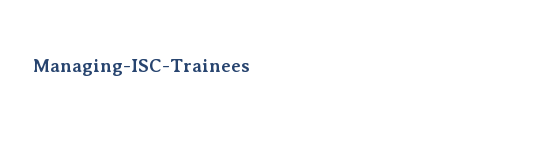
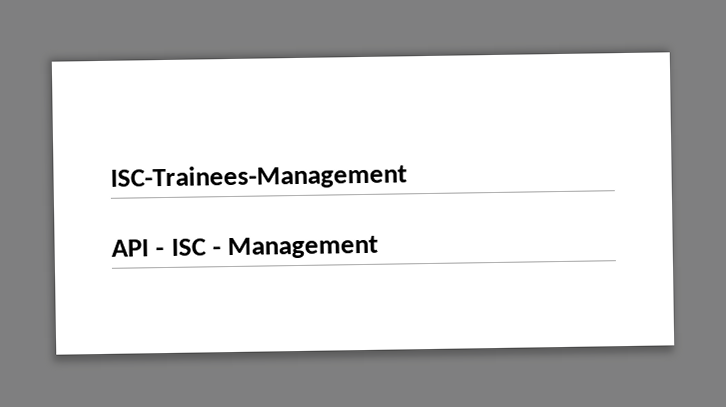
[33,59,250,76] Managing-ISC-Trainees -> [110,163,407,191] [111,235,379,260] ISC-Trainees-Management // API - ISC - Management

